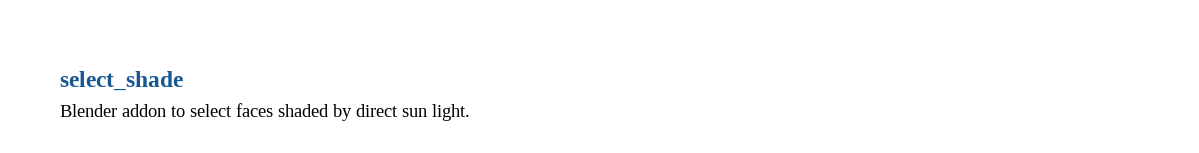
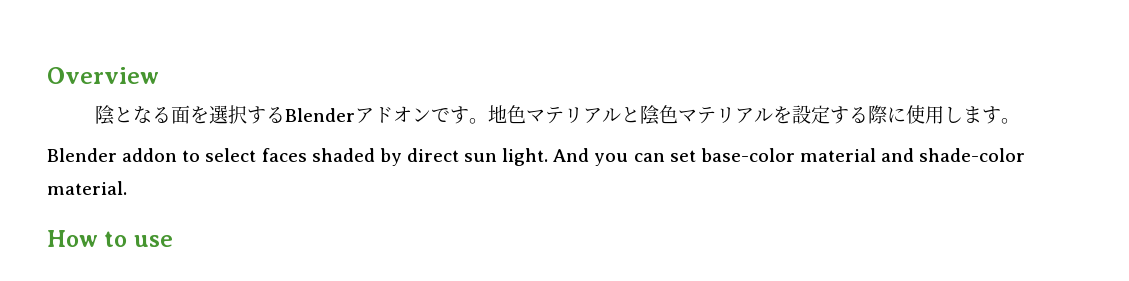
[60,71,183,91] select_shade -> [47,67,159,84] [94,105,1020,125] Overview // 陰となる面を選択するBlenderアドオンです。地色マテリアルと陰色マテリアルを設定する際に使用します。
(470, 112) none -> [553,148,1026,166] [47,181,127,195] [47,230,173,247] And you can set base-color material and shade-color material. // How to use

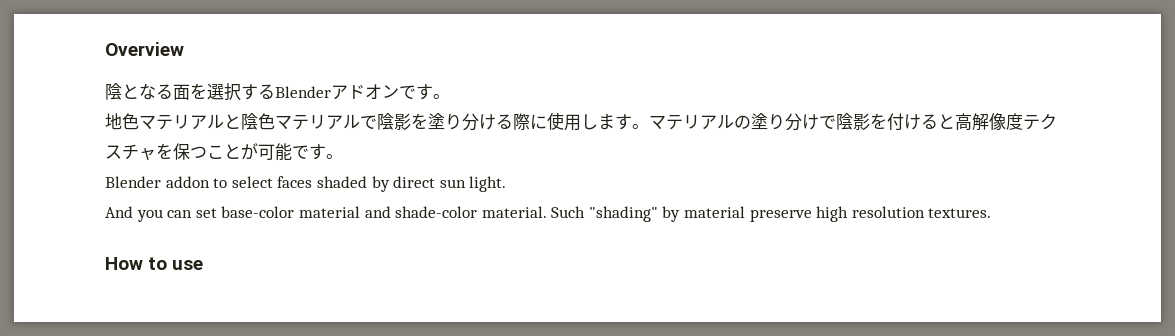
(488, 121) none -> (450, 96) //
[772,105,849,124] を設定す -> [360,113,496,131] で陰影を塗り分け
(1020, 121) none -> [649,113,1057,131] [105,143,343,161] マテリアルの塗り分けで陰影を付けると高解像度テクスチャを保つことが可能です。
(549, 157) none -> (507, 184) //
(127, 188) none -> [551,206,992,222] Such "shading" by material preserve high resolution textures.

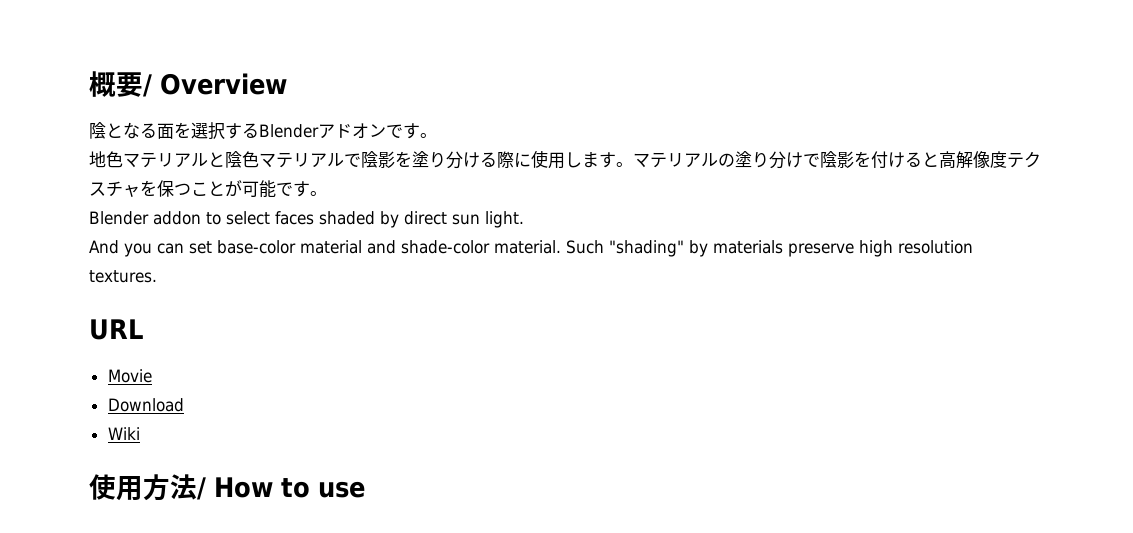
(105, 49) none -> [89,71,152,97] 概要/
[684,206,746,218] material -> [713,240,783,254] materials
(992, 213) none -> [89,319,143,340] [107,369,152,383] [107,398,184,412] [107,427,140,440] [89,474,206,501] URL // Movie // Download // Wiki // 使用方法/

